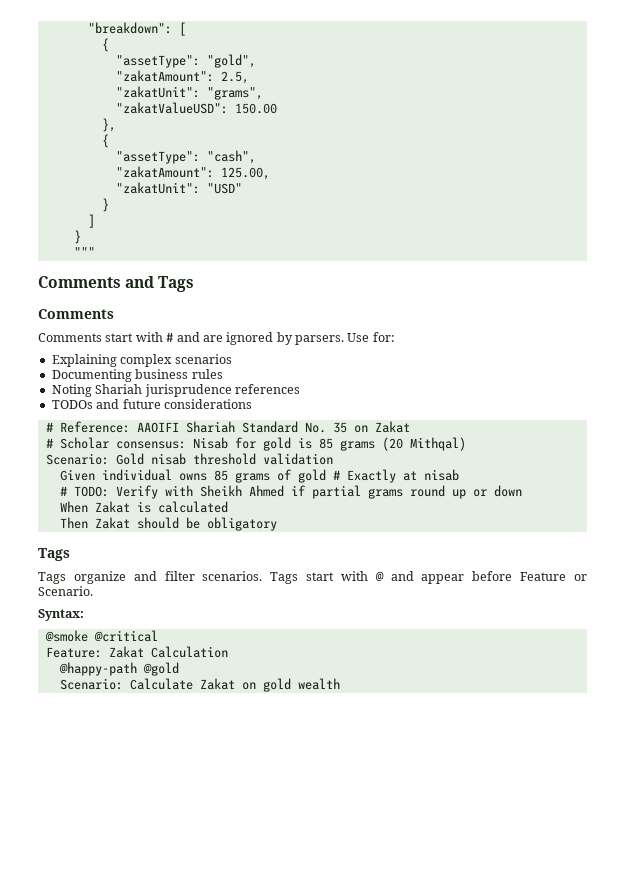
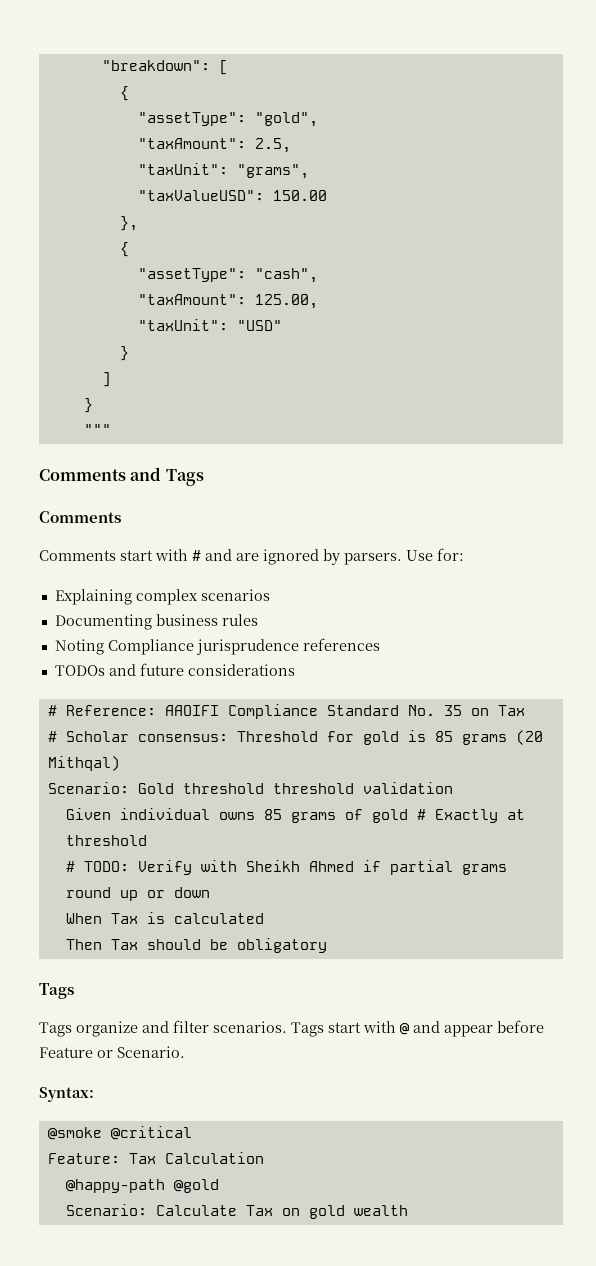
[115,70,214,82] "zakatAmount": -> [137,138,246,149] "taxAmount":
[115,86,200,98] "zakatUnit": -> [137,163,228,175] "taxUnit":
[115,102,228,114] "zakatValueUSD": -> [137,190,264,201] "taxValueUSD":
[115,166,214,178] "zakatAmount": -> [137,294,246,305] "taxAmount":
[115,182,200,194] "zakatUnit": -> [137,319,228,331] "taxUnit":
[95,384,143,394] Shariah -> [107,639,194,655] Compliance
[185,421,235,433] Shariah -> [227,704,318,719] Compliance
[374,421,410,433] Zakat -> [497,705,525,716] Tax
[192,437,228,449] Nisab -> [236,731,318,742] Threshold
[150,453,186,465] nisab -> [182,783,264,794] threshold
[423,469,459,481] nisab -> [65,835,147,846] threshold
[94,501,130,513] Zakat -> [110,913,138,924] Tax
[94,517,130,529] Zakat -> [110,939,138,950] Tax
[108,646,144,658] Zakat -> [128,1153,156,1164] Tax
[199,678,235,690] Zakat -> [245,1205,273,1216] Tax

